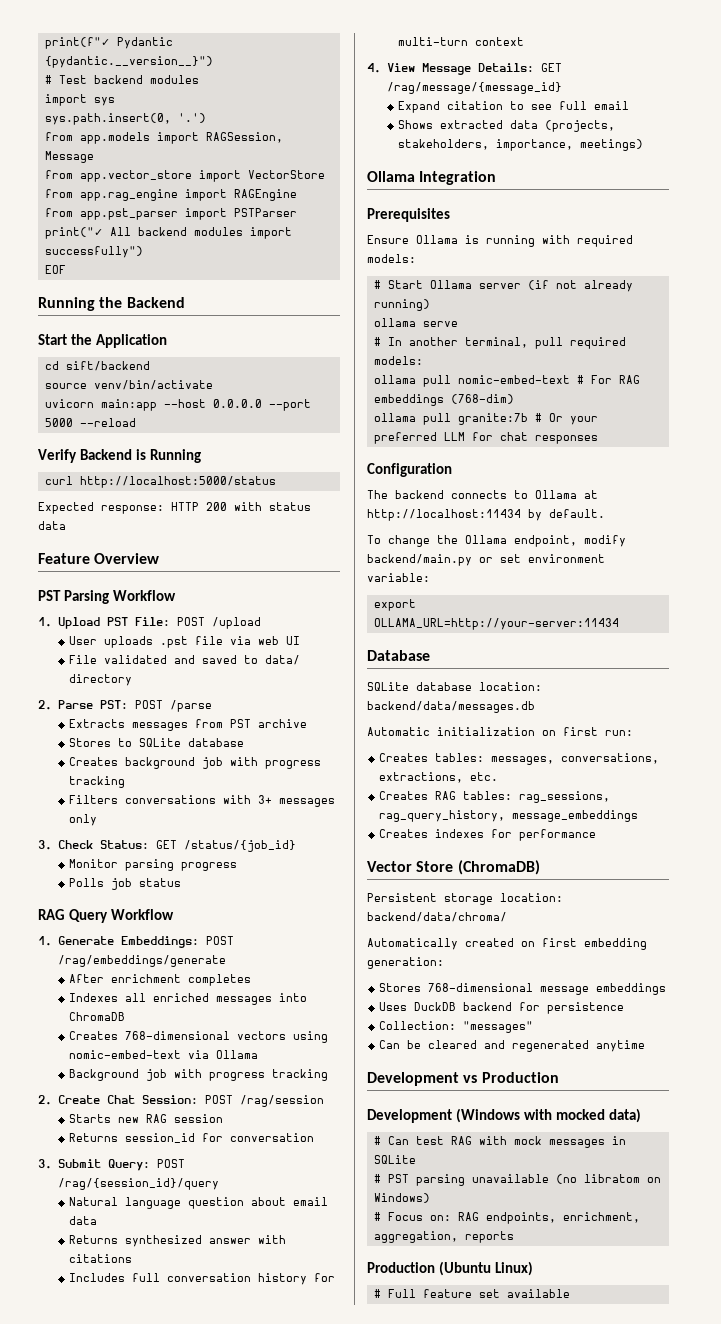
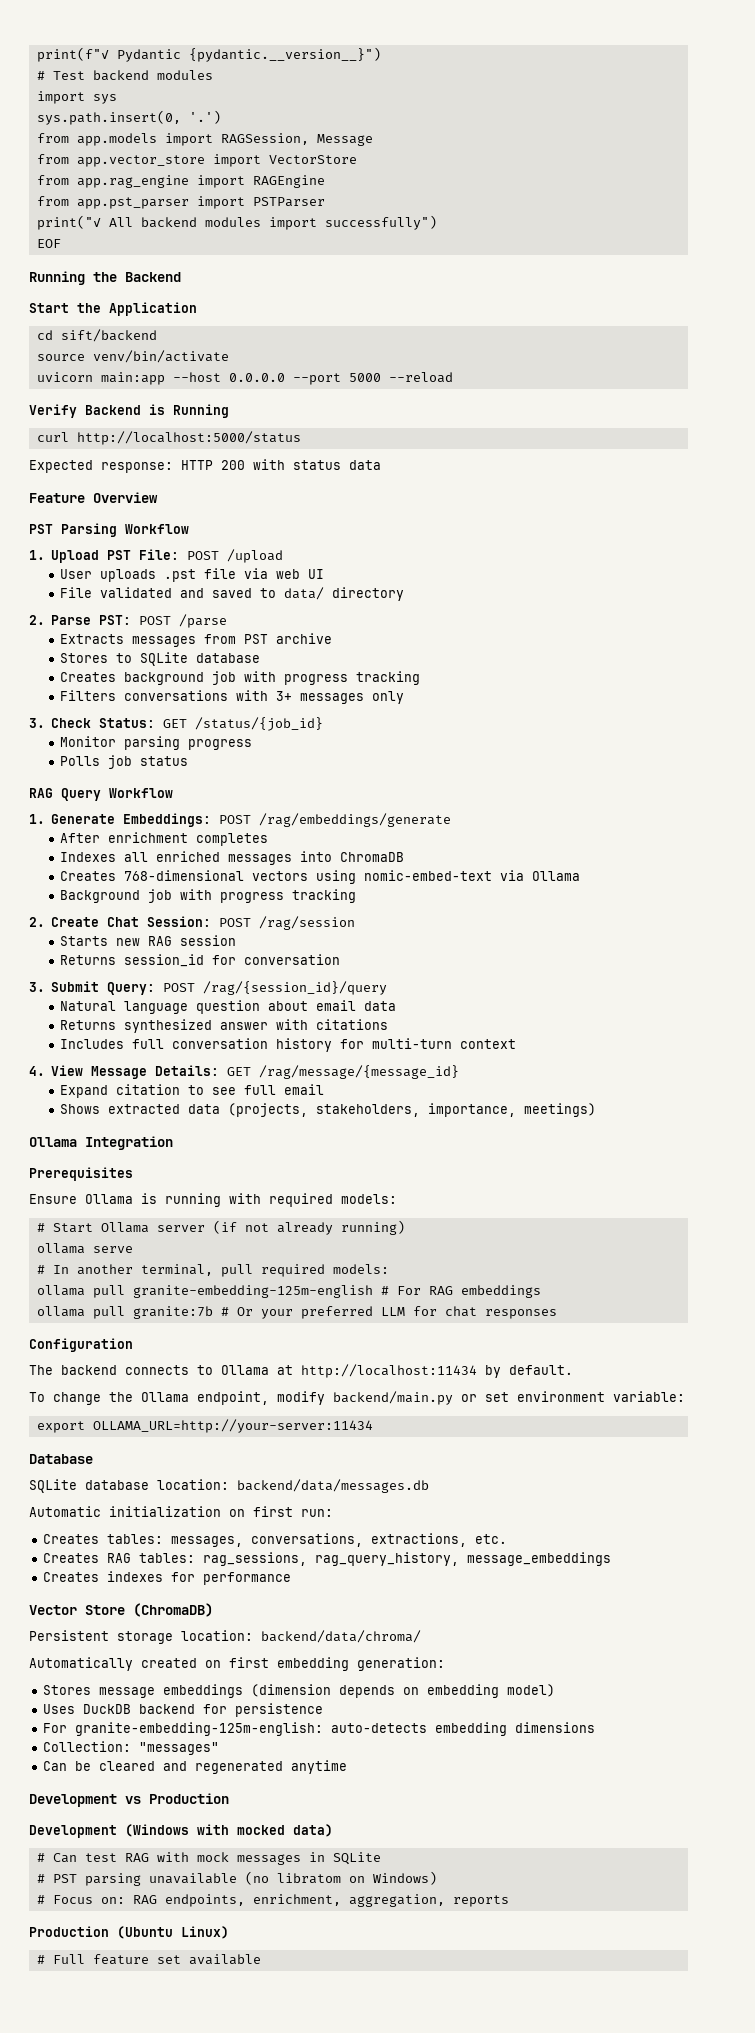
[457,375,570,384] nomic-embed-text -> [132,1285,373,1298] granite-embedding-125m-english
[450,394,514,404] (768-dim) -> (541, 1291) none
[428,983,534,992] 768-dimensional -> (91, 1690) none
(667, 989) none -> [250,1684,555,1698] (dimension depends on embedding model)
(625, 1008) none -> [42,1722,595,1736] // For granite-embedding-125m-english: auto-detects embedding dimensions

